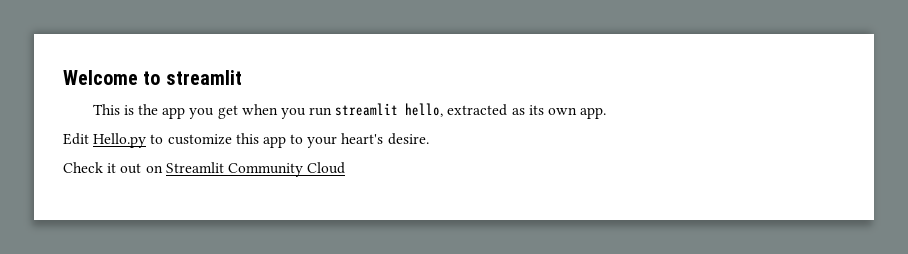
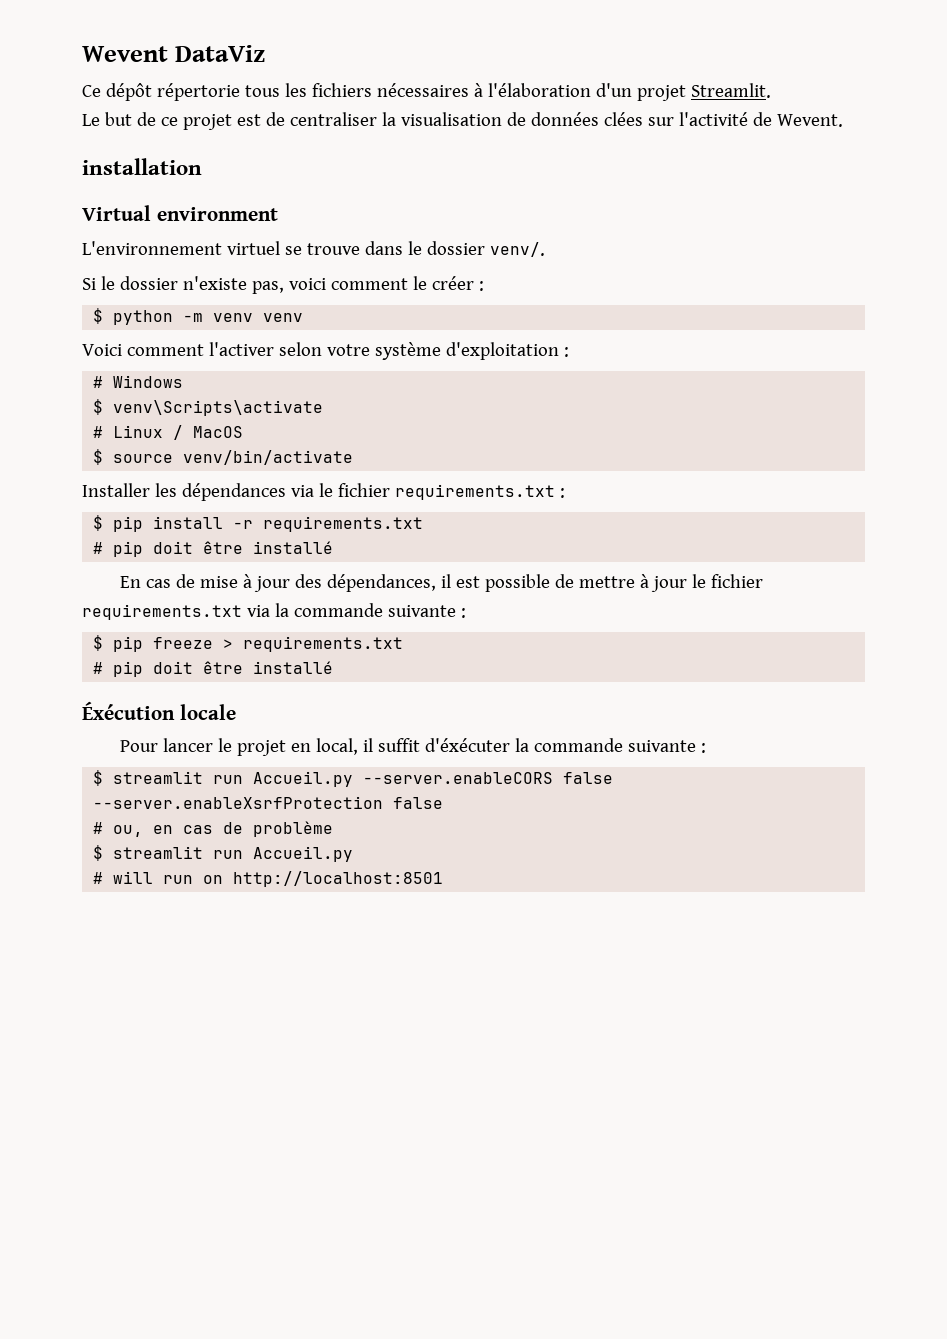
[63,70,242,85] [92,103,607,119] [63,133,429,148] [63,162,346,177] Welcome to streamlit // This is the app you get when you run streamlit hello, extracted as its own app. // Edit Hello.py to customize this app to your heart's desire. // Check it out on Streamlit Community Cloud -> [82,45,266,62] [82,83,771,101] [82,112,843,130] [82,158,202,175] [82,205,278,221] [82,241,545,257] [82,276,484,294] [93,308,304,325] [82,342,569,360] [93,375,184,388] [93,399,324,416] [93,425,244,440] [93,449,354,465] [82,483,565,501] [93,515,424,532] [93,541,334,557] [119,574,763,592] [82,603,466,620] [93,635,404,652] [93,661,334,677] [82,701,236,720] [119,738,706,756] [93,770,614,787] [93,796,444,809] [93,821,334,837] [93,845,354,862] [93,871,444,887] Wevent DataViz // Ce dépôt répertorie tous les fichiers nécessaires à l'élaboration d'un projet Streamlit. // Le but de ce projet est de centraliser la visualisation de données clées sur l'activité de Wevent. // installation // Virtual environment // L'environnement virtuel se trouve dans le dossier venv/. // Si le dossier n'existe pas, voici comment le créer : // $ python -m venv venv // Voici comment l'activer selon votre système d'exploitation : // # Windows // $ venv\Scripts\activate // # Linux / MacOS // $ source venv/bin/activate // Installer les dépendances via le fichier requirements.txt : // $ pip install -r requirements.txt // # pip doit être installé // En cas de mise à jour des dépendances, il est possible de mettre à jour le fichier requirements.txt via la commande suivante : // $ pip freeze > requirements.txt // # pip doit être installé // Éxécution locale // Pour lancer le projet en local, il suffit d'éxécuter la commande suivante : // $ streamlit run Accueil.py --server.enableCORS false --server.enableXsrfProtection false // # ou, en cas de problème // $ streamlit run Accueil.py // # will run on http://localhost:8501

